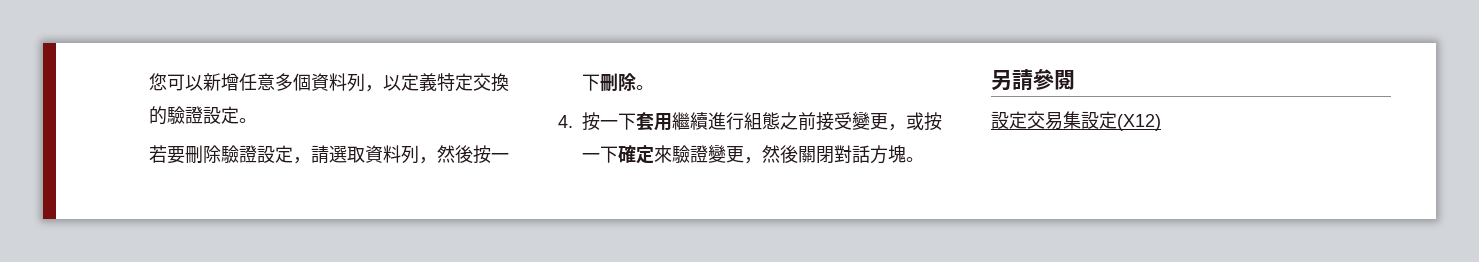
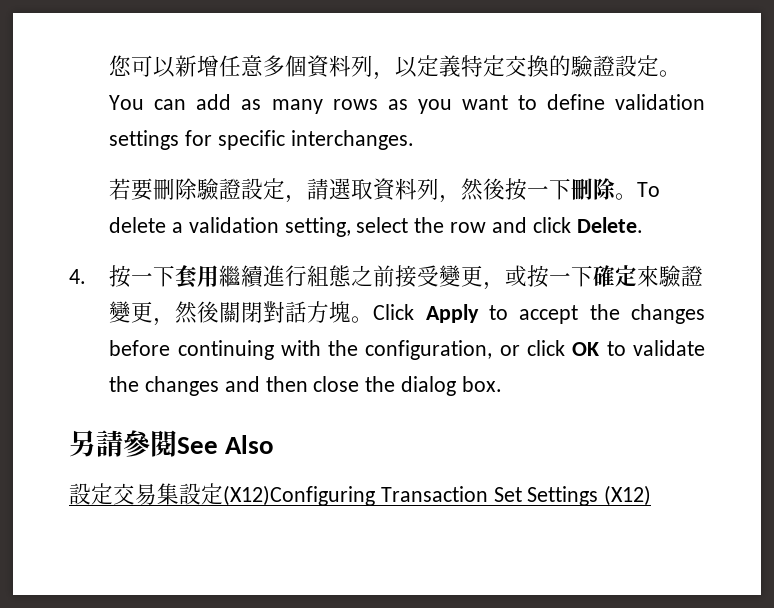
(257, 120) none -> [109,94,705,114] [109,130,414,150] You can add as many rows as you want to define validation settings for specific interchanges.
(654, 87) none -> [637,182,661,197] [109,217,643,237] To delete a validation setting, select the row and click Delete.
(924, 159) none -> [373,304,705,324] [109,340,705,360] [109,376,502,396] Click Apply to accept the changes before continuing with the configuration, or click OK to validate the changes and then close the dialog box.
(1075, 80) none -> [177,435,275,454] See Also
(1117, 120) none -> [223,485,599,506] (X12)Configuring Transaction Set Settings

